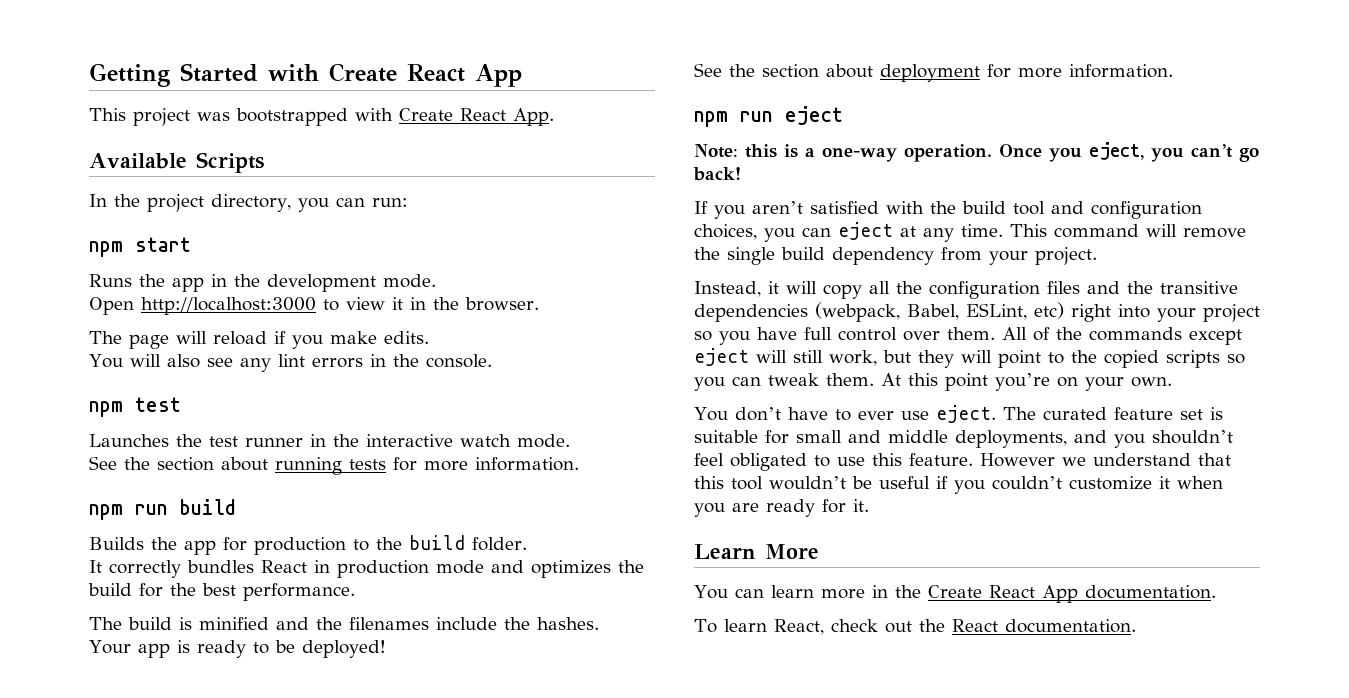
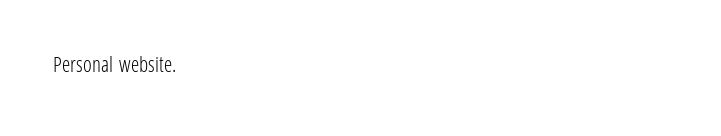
[89,63,522,87] [89,108,554,126] [89,152,264,173] [89,194,408,212] [89,237,191,257] [89,274,436,292] [89,297,539,315] [89,331,429,349] [89,354,492,372] [89,397,181,417] [89,434,570,448] [89,456,579,475] [89,499,236,520] [89,535,527,555] [89,560,644,578] [88,583,355,601] [89,617,599,630] [89,640,386,658] [694,63,1173,82] [694,106,843,127] [694,142,1259,162] [693,167,741,181] [694,201,1202,219] [694,222,1246,242] [694,247,1097,265] [694,281,1238,299] [694,302,1260,322] [694,327,1242,345] [694,348,1245,368] [694,373,1172,391] [694,405,1223,423] [694,430,1233,448] [694,453,1231,471] [694,476,1223,494] [694,499,869,517] [694,544,819,559] [694,585,1216,603] [694,619,1136,635] Getting Started with Create React App // This project was bootstrapped with Create React App. // Available Scripts // In the project directory, you can run: // npm start // Runs the app in the development mode. // Open http://localhost:3000 to view it in the browser. // The page will reload if you make edits. // You will also see any lint errors in the console. // npm test // Launches the test runner in the interactive watch mode. // See the section about running tests for more information. // npm run build // Builds the app for production to the build folder. // It correctly bundles React in production mode and optimizes the build for the best performance. // The build is minified and the filenames include the hashes. // Your app is ready to be deployed! // See the section about deployment for more information. // npm run eject // Note: this is a one-way operation. Once you eject, you can’t go back! // If you aren’t satisfied with the build tool and configuration choices, you can eject at any time. This command will remove the single build dependency from your project. // Instead, it will copy all the configuration files and the transitive dependencies (webpack, Babel, ESLint, etc) right into your project so you have full control over them. All of the commands except eject will still work, but they will point to the copied scripts so you can tweak them. At this point you’re on your own. // You don’t have to ever use eject. The curated feature set is suitable for small and middle deployments, and you shouldn’t feel obligated to use this feature. However we understand that this tool wouldn’t be useful if you couldn’t customize it when you are ready for it. // Learn More // You can learn more in the Create React App documentation. // To learn React, check out the React documentation. -> [53,56,176,72] Personal website.

